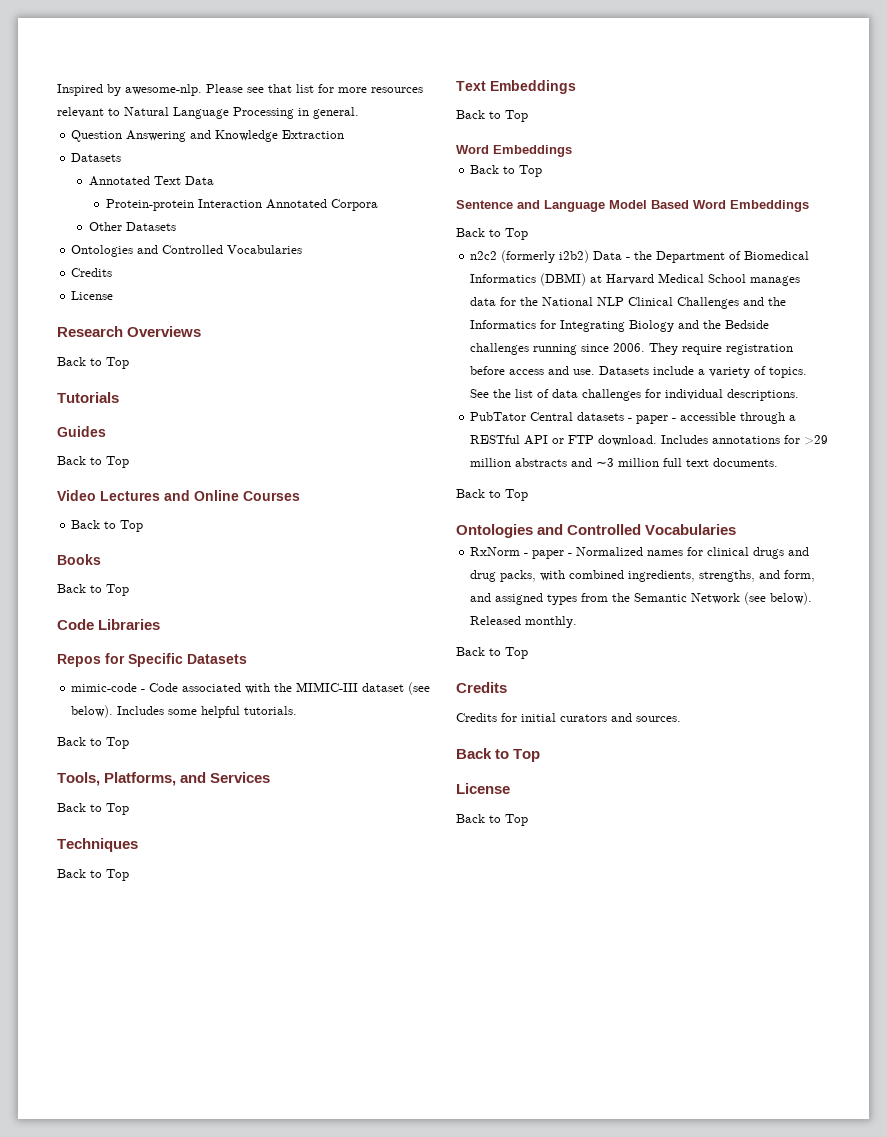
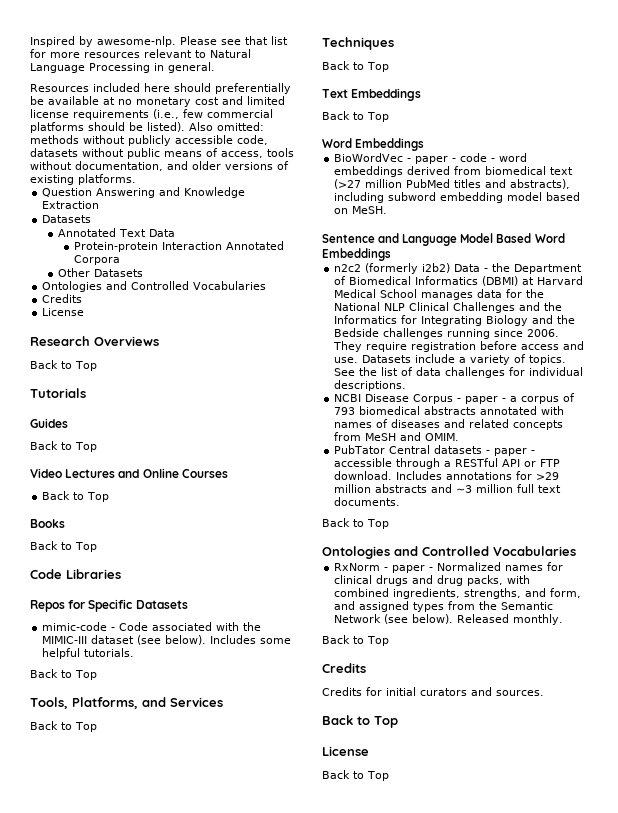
(359, 113) none -> [30,83,291,94] [30,96,285,107] [30,109,273,120] [30,122,264,133] [30,135,268,146] [30,148,294,159] [30,161,289,171] [30,174,136,185] // Resources included here should preferentially be available at no monetary cost and limited license requirements (i.e., few commercial platforms should be listed). Also omitted: methods without publicly accessible code, datasets without public means of access, tools without documentation, and older versions of existing platforms.
[470,165,543,177] Back to Top -> [334,153,528,164] [334,166,574,177] [334,179,571,189] [334,192,581,203] [334,206,388,214] BioWordVec - paper - code - word embeddings derived from biomedical text (>27 million PubMed titles and abstracts), including subword embedding model based on MeSH.
[456,228,528,240] // Back to Top -> (391, 254) none
(800, 395) none -> [334,393,576,404] [334,406,565,415] [334,419,564,430] [334,432,460,441] // NCBI Disease Corpus - paper - a corpus of 793 biomedical abstracts annotated with names of diseases and related concepts from MeSH and OMIM.

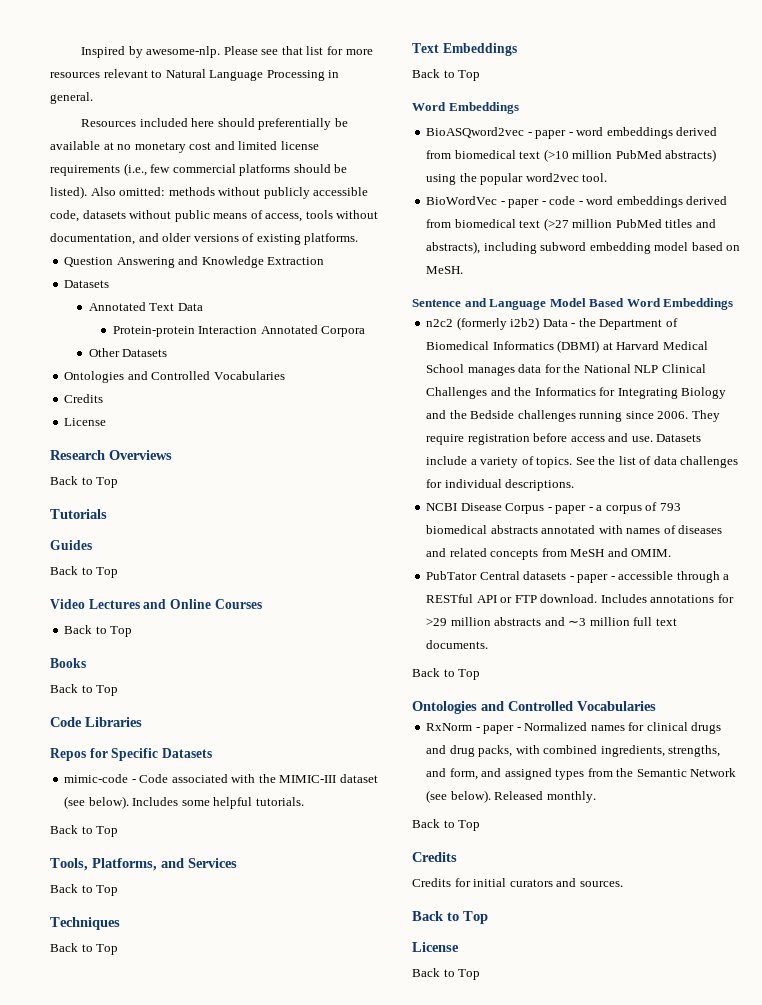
(425, 144) none -> [426,127,718,139] [426,149,717,162] [426,173,608,185] // BioASQword2vec - paper - word embeddings derived from biomedical text (>10 million PubMed abstracts) using the popular word2vec tool.

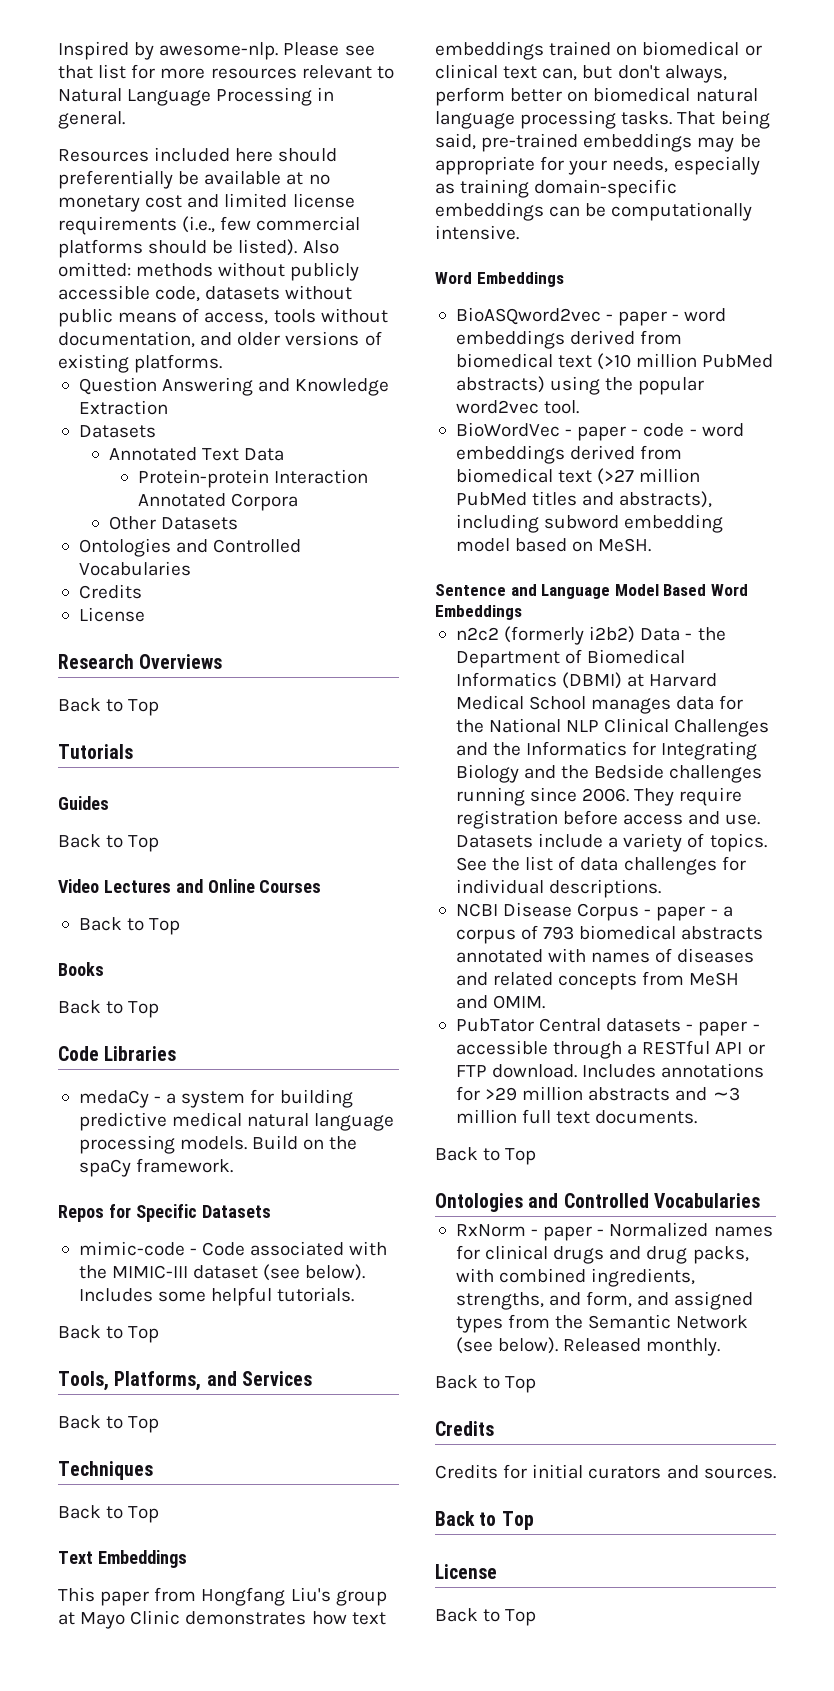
(142, 722) none -> [78,1089,353,1108] [78,1112,395,1131] [78,1135,358,1154] [78,1158,234,1177] // medaCy - a system for building predictive medical natural language processing models. Build on the spaCy framework.
[412,69,481,81] Back to Top -> [58,1587,387,1606] [58,1610,386,1629] [435,41,762,60] [435,64,727,83] [435,87,758,106] [435,110,770,129] [435,133,761,152] [435,156,760,175] [435,179,678,198] [435,202,753,221] [435,225,519,240] This paper from Hongfang Liu's group at Mayo Clinic demonstrates how text embeddings trained on biomedical or clinical text can, but don't always, perform better on biomedical natural language processing tasks. That being said, pre-trained embeddings may be appropriate for your needs, especially as training domain-specific embeddings can be computationally intensive.

